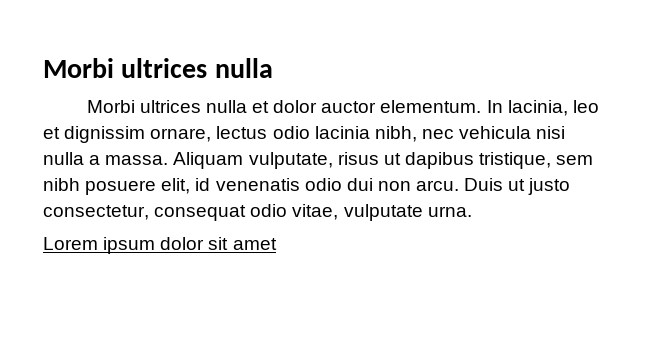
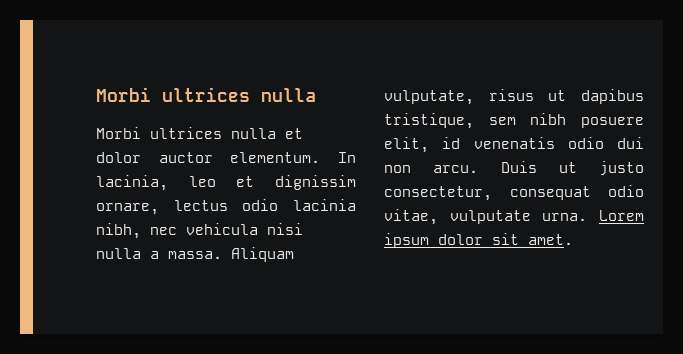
(472, 211) // -> (588, 217) none
[232,238,277,250] amet -> [528,234,573,245] amet.

